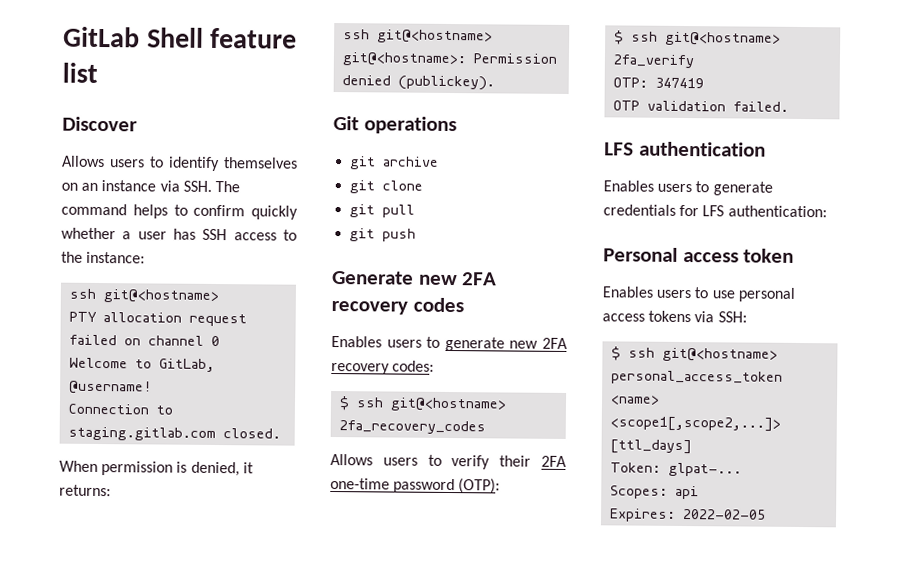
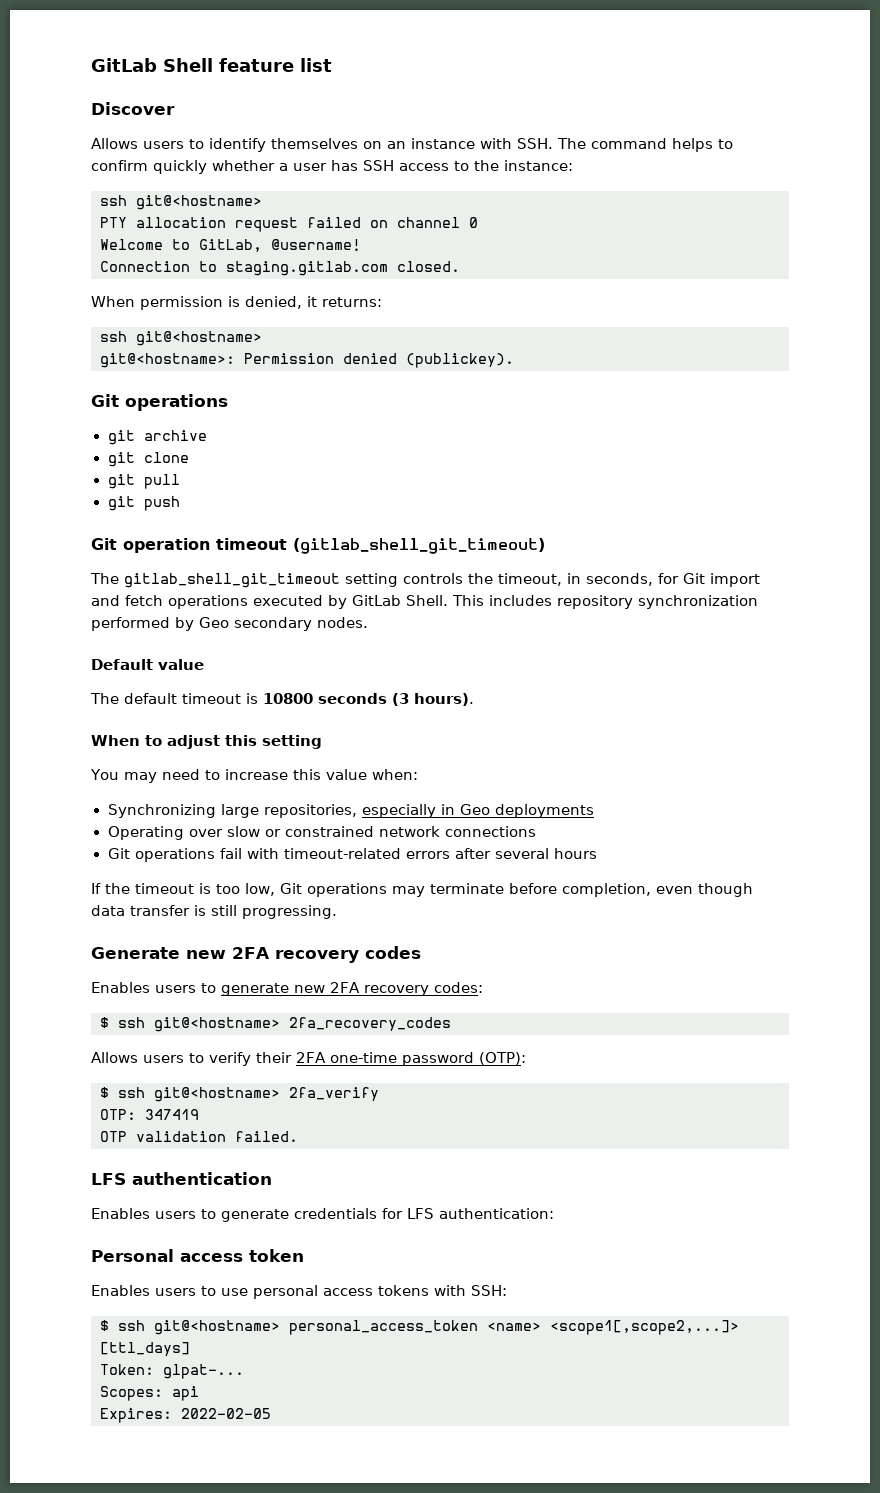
[159,180,180,192] via -> [480,138,512,149] with
(417, 235) none -> [91,538,545,554] [90,573,760,588] [91,595,758,609] [91,617,368,631] [91,659,204,670] [90,693,474,706] [91,735,322,749] [90,769,418,783] [107,804,594,818] [107,826,536,840] [107,848,597,862] [91,883,753,897] [91,905,337,919] // Git operation timeout (gitlab_shell_git_timeout) // The gitlab_shell_git_timeout setting controls the timeout, in seconds, for Git import and fetch operations executed by GitLab Shell. This includes repository synchronization performed by Geo secondary nodes. // Default value // The default timeout is 10800 seconds (3 hours). // When to adjust this setting // You may need to increase this value when: // Synchronizing large repositories, especially in Geo deployments // Operating over slow or constrained network connections // Git operations fail with timeout-related errors after several hours // If the timeout is too low, Git operations may terminate before completion, even though data transfer is still progressing.
[694,311,715,323] via -> [434,1285,466,1296] with

